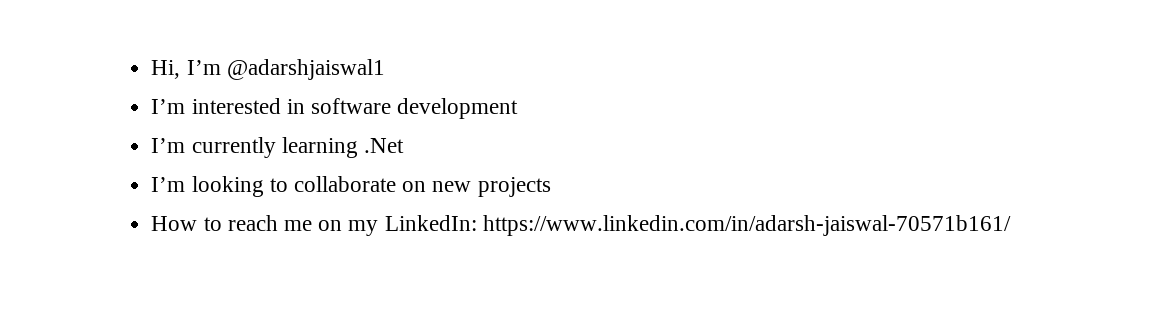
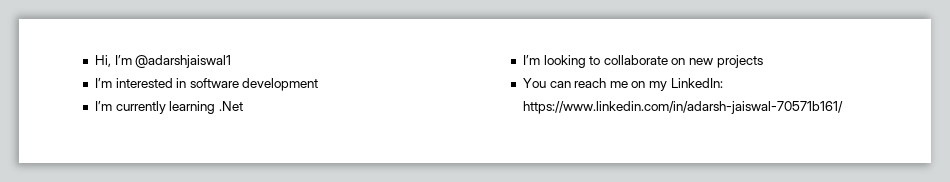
[151,216,222,231] How to -> [522,78,571,88] You can

